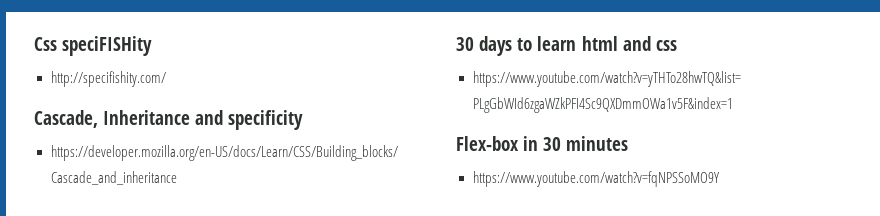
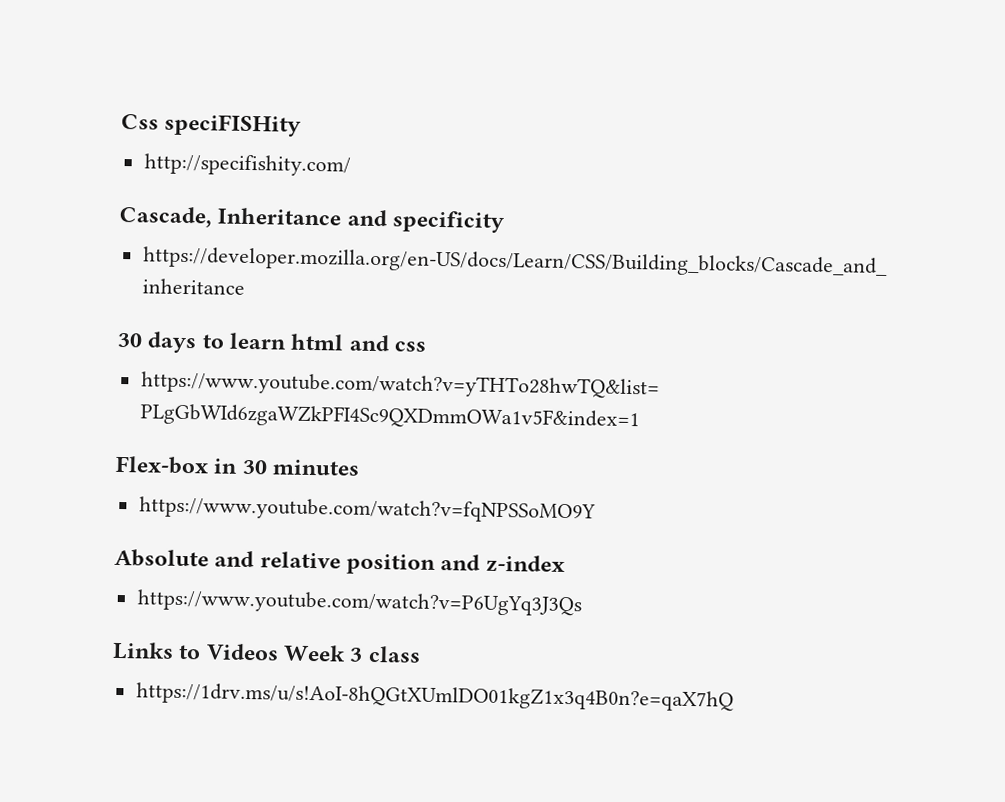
(720, 179) none -> [114,548,565,575] [136,589,582,617] [112,641,421,663] [135,682,734,712] // Absolute and relative position and z-index // https://www.youtube.com/watch?v=P6UgYq3J3Qs // Links to Videos Week 3 class // https://1drv.ms/u/s!AoI-8hQGtXUmlDO01kgZ1x3q4B0n?e=qaX7hQ

